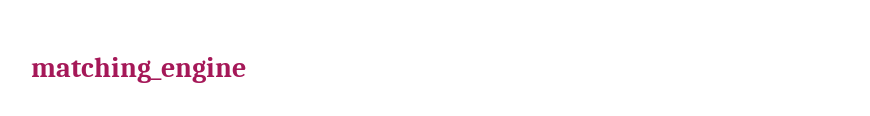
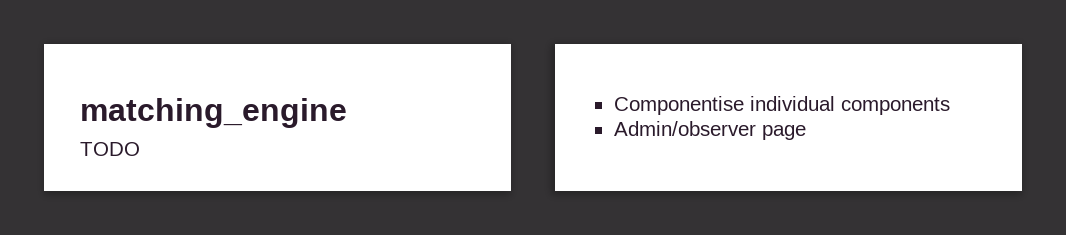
(246, 70) none -> [80,142,140,156] [613,96,950,115] [613,121,806,140] // TODO // Componentise individual components // Admin/observer page

